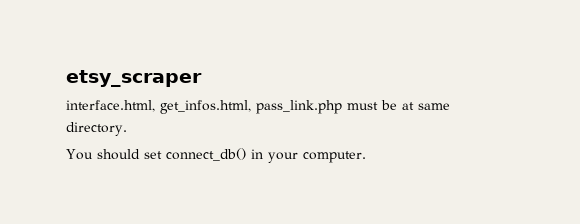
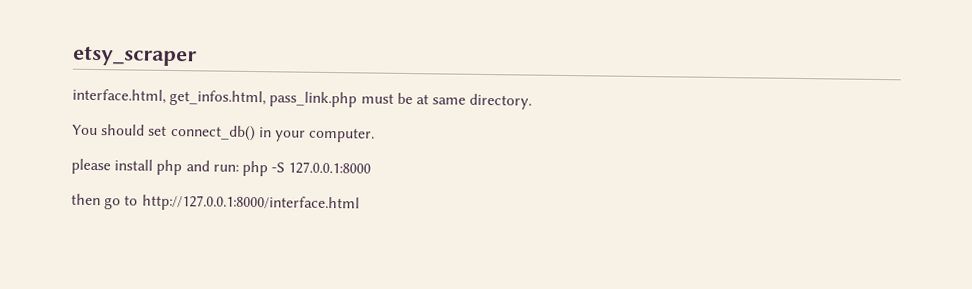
(366, 157) none -> [71,158,372,177] [71,193,360,213] // please install php and run: php -S 127.0.0.1:8000 // then go to http://127.0.0.1:8000/interface.html

